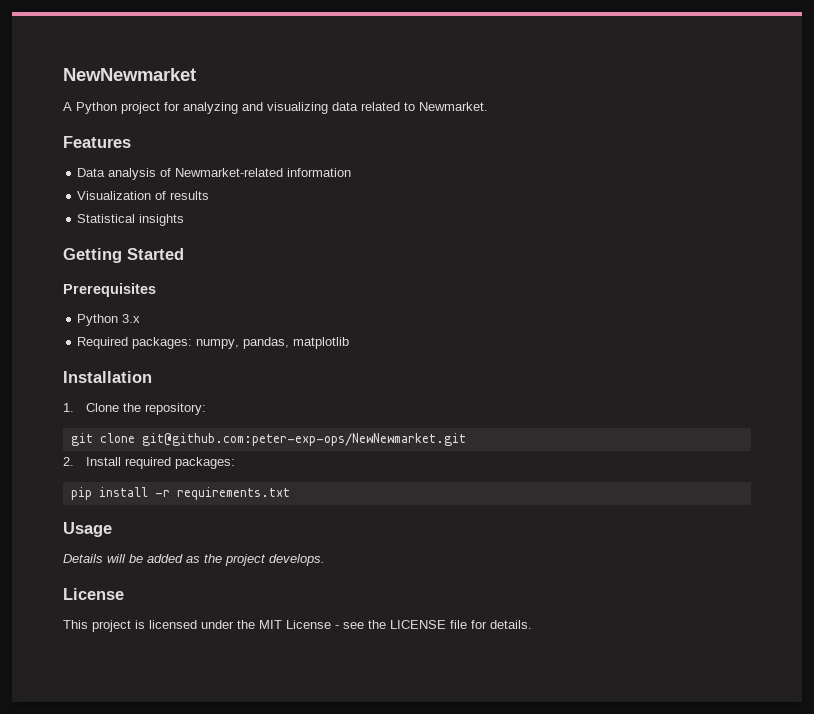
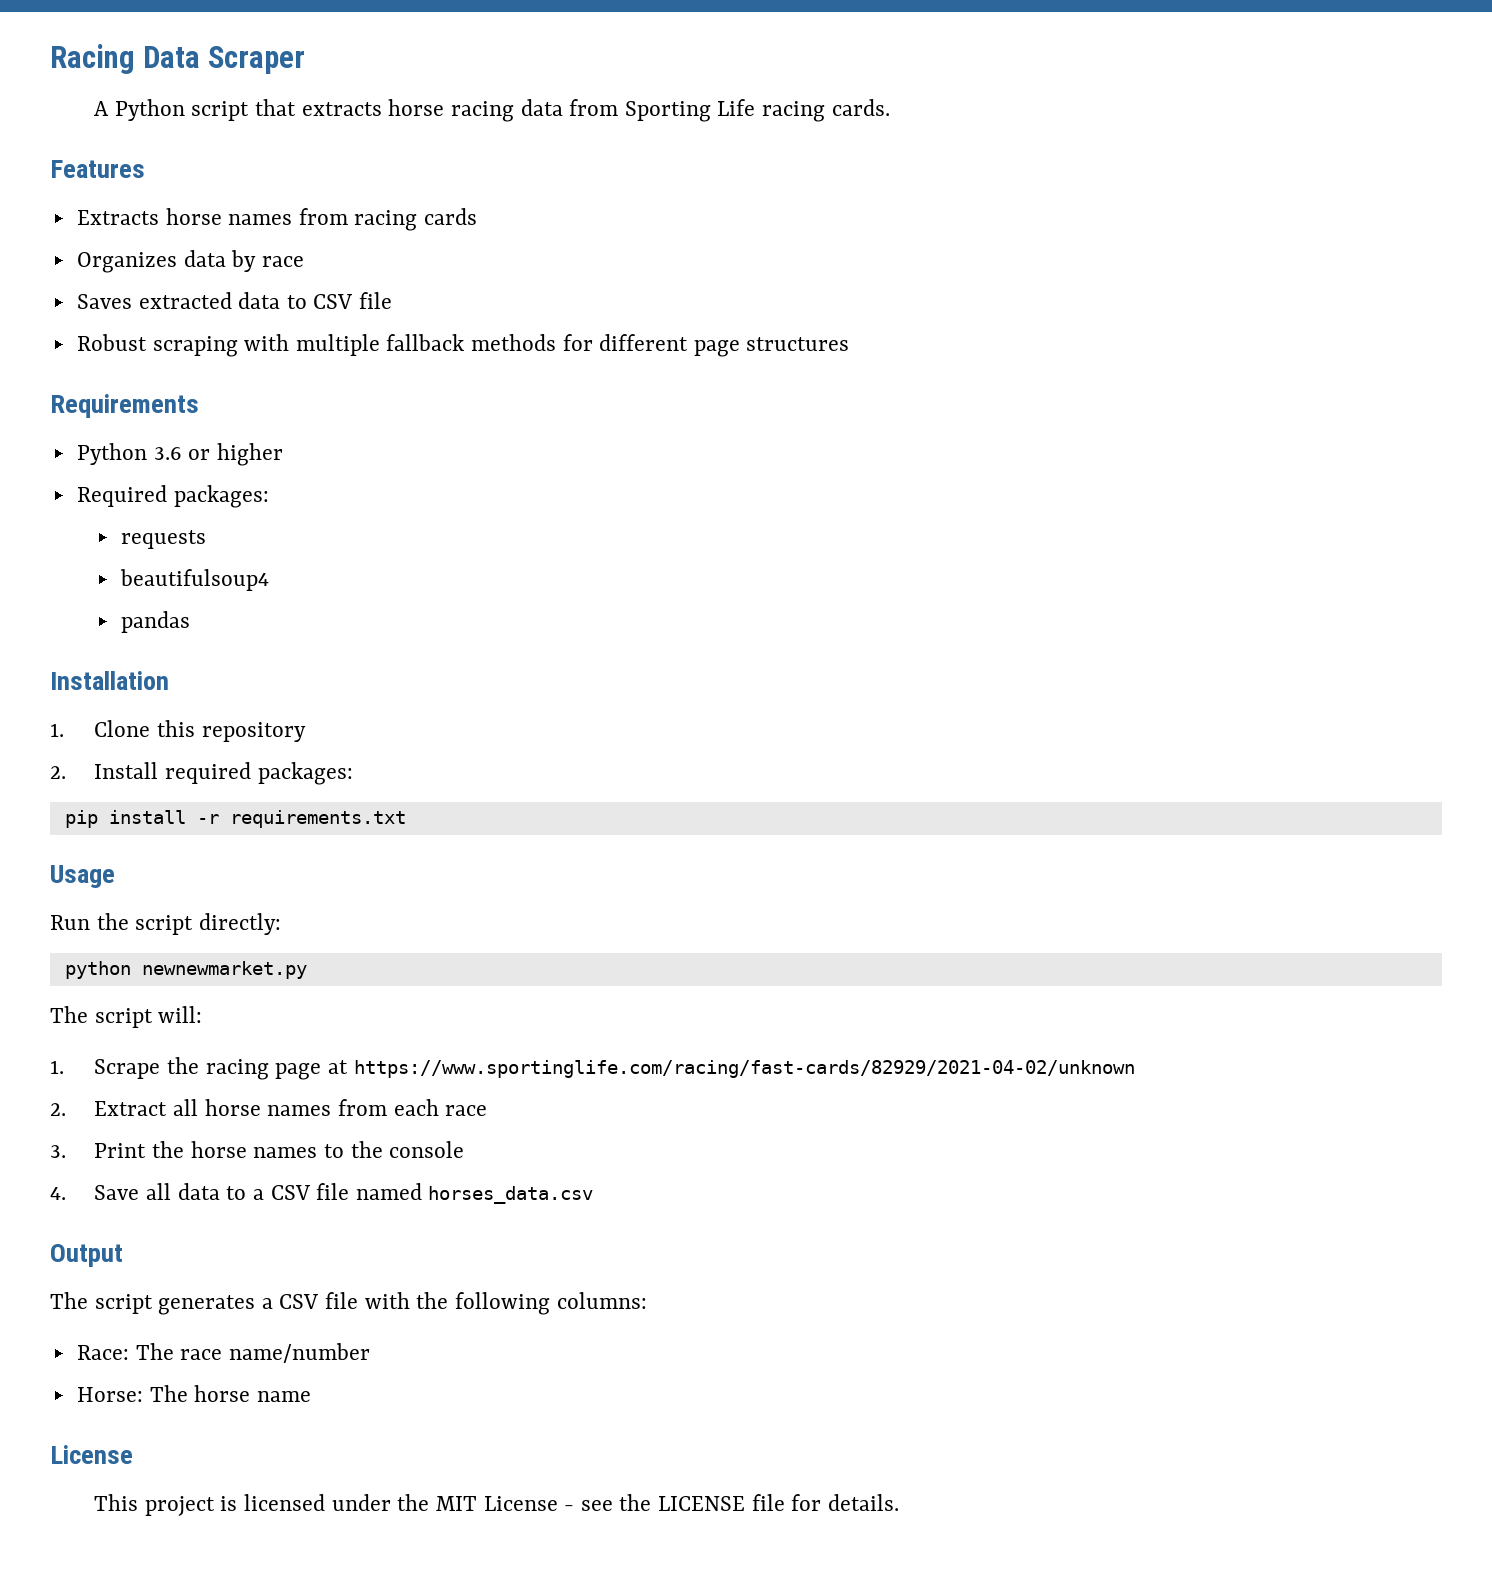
[63,68,196,81] NewNewmarket -> [50,44,306,74] Racing Data Scraper
[121,102,488,114] [63,136,131,148] [77,168,352,180] [77,191,210,200] [77,214,185,226] [63,248,184,263] [63,283,156,297] [77,314,141,326] project for analyzing and visualizing data related to Newmarket. // Features // Data analysis of Newmarket-related information // Visualization of results // Statistical insights // Getting Started // Prerequisites // Python 3.x -> [191,99,890,122] [50,160,145,178] [76,208,478,231] [76,250,304,273] [76,292,393,309] [76,334,850,357] [50,394,199,418] [76,443,283,466] script that extracts horse racing data from Sporting Life racing cards. // Features // Extracts horse names from racing cards // Organizes data by race // Saves extracted data to CSV file // Robust scraping with multiple fallback methods for different page structures // Requirements // Python 3.6 or higher
[196,337,350,349] numpy, pandas, matplotlib -> [121,530,207,549] [120,569,270,591] [121,611,191,633] // requests // beautifulsoup4 // pandas
[122,403,206,415] [70,433,466,446] the repository: // git clone git@github.com:peter-exp-ops/NewNewmarket.git -> [157,720,306,742] this repository
[63,554,325,566] Details will be added as the project develops. -> [50,913,281,935] [64,961,307,979] [50,1006,203,1028] [50,1057,1135,1080] [50,1099,488,1116] [50,1141,465,1158] [50,1183,594,1204] [50,1244,123,1267] [50,1292,647,1315] [76,1343,370,1363] [76,1385,311,1402] Run the script directly: // python newnewmarket.py // The script will: // 1. Scrape the racing page at https://www.sportinglife.com/racing/fast-cards/82929/2021-04-02/unknown // 2. Extract all horse names from each race // 3. Print the horse names to the console // 4. Save all data to a CSV file named horses_data.csv // Output // The script generates a CSV file with the following columns: // Race: The race name/number // Horse: The horse name

